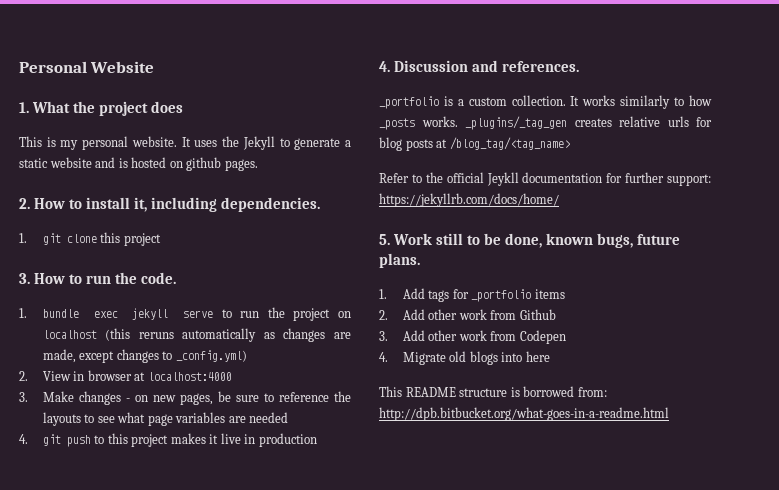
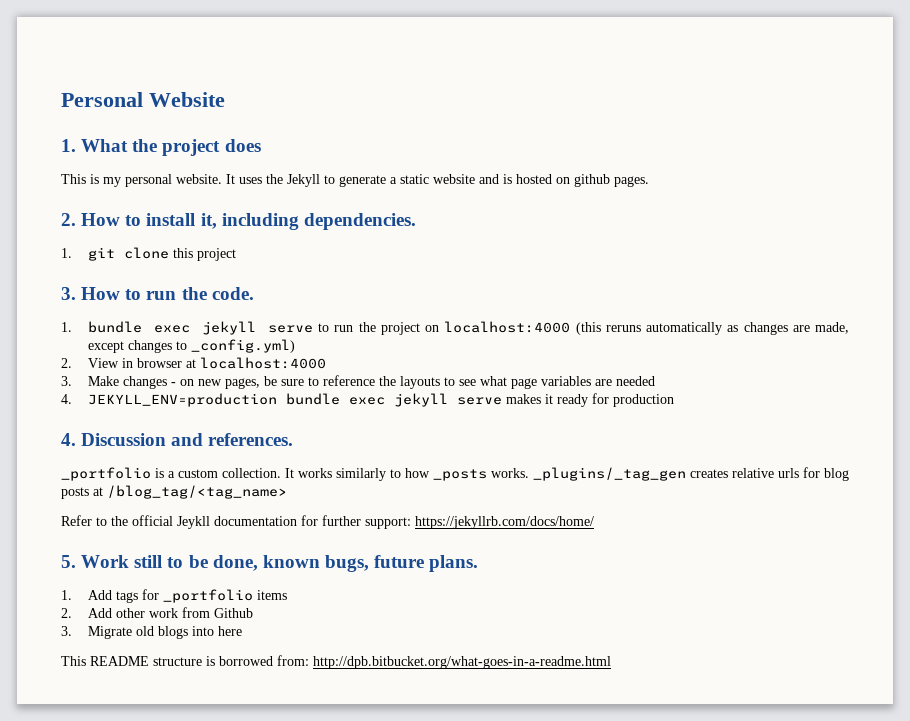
[42,330,97,339] localhost -> [444,321,571,333] localhost:4000
[42,433,256,447] git push to this project makes it live in -> [88,393,610,407] JEKYLL_ENV=production bundle exec jekyll serve makes it ready for
[402,330,566,344] [379,352,388,362] Add other work from Codepen // 4. -> (72, 631) none

